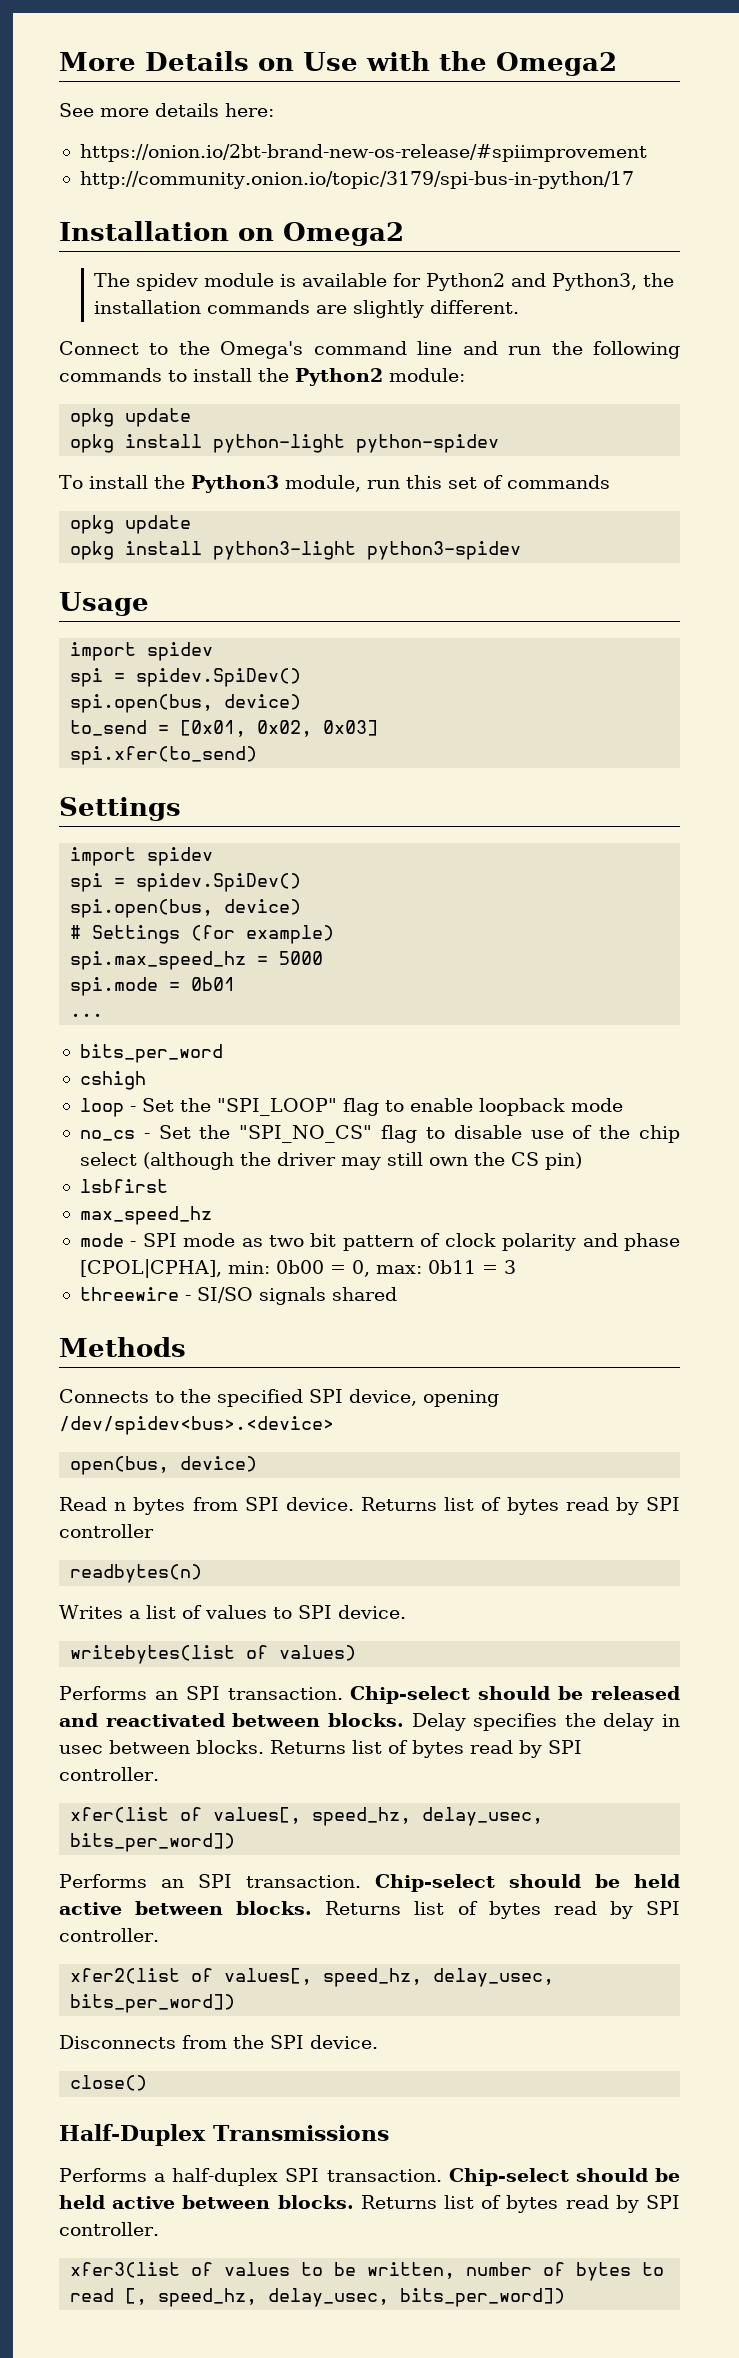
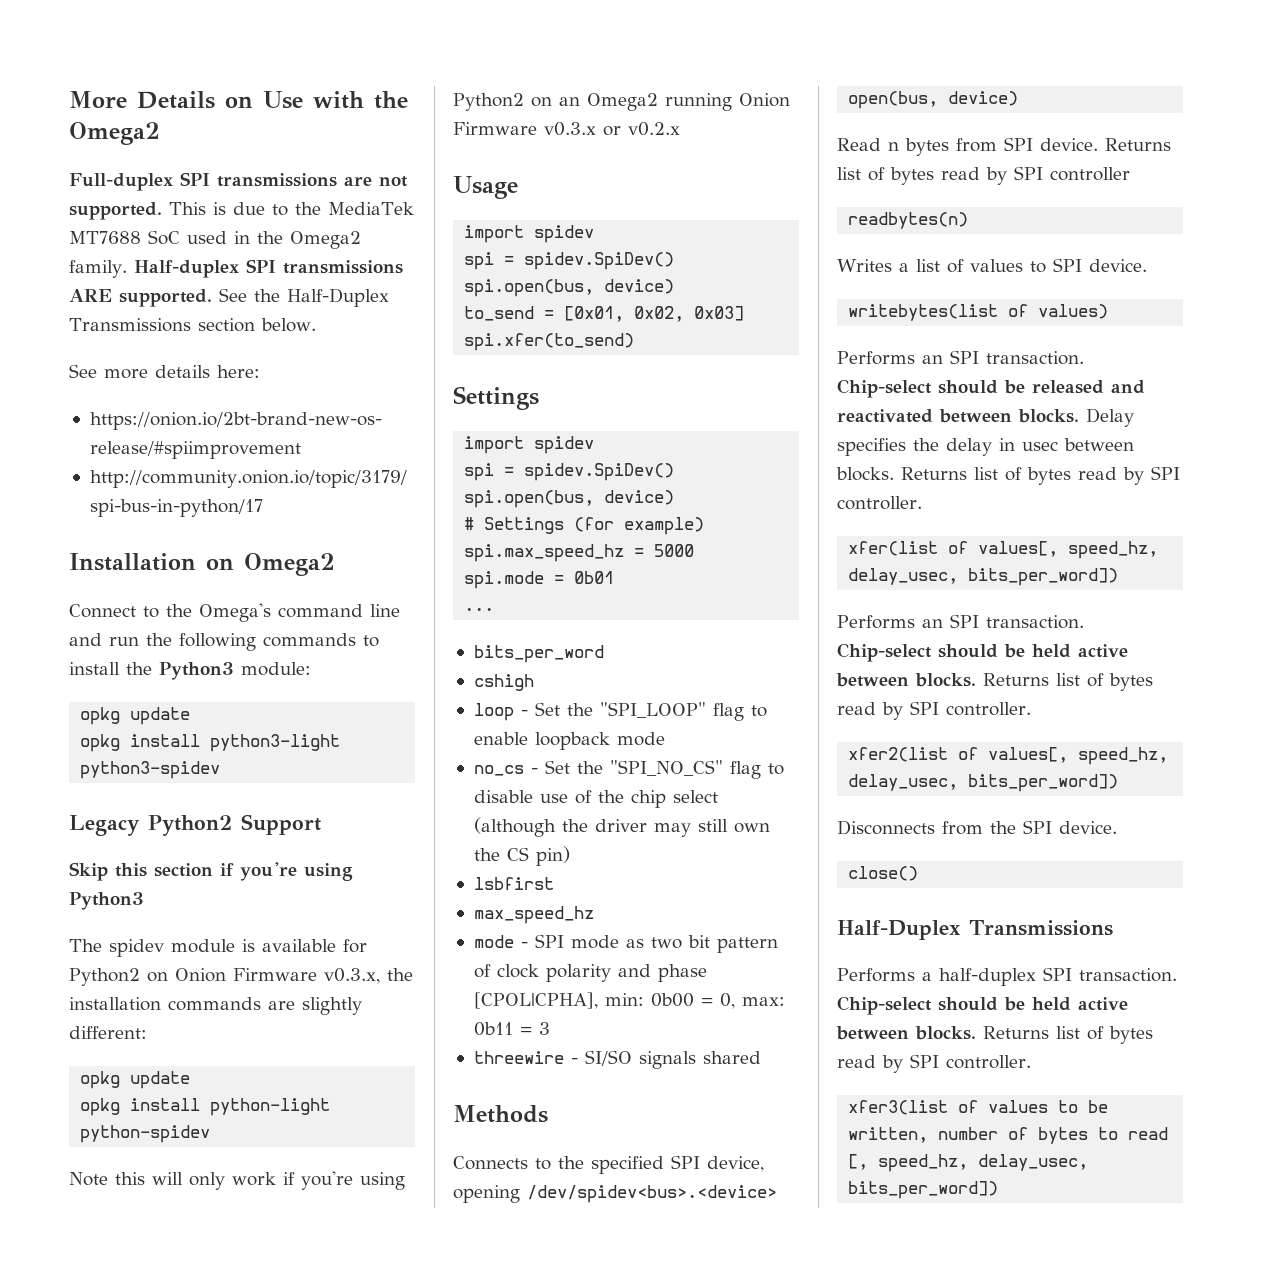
(617, 64) none -> [69,172,408,191] [69,202,414,220] [69,230,361,249] [69,259,403,278] [69,288,389,307] [69,318,316,332] // Full-duplex SPI transmissions are not supported. This is due to the MediaTek MT7688 SoC used in the Omega2 family. Half-duplex SPI transmissions ARE supported. See the Half-Duplex Transmissions section below.
[94,273,675,291] [94,300,520,318] // The spidev module is available for Python2 and Python3, the installation commands are slightly different. -> (335, 564) none
[295,368,465,386] Python2 module: -> [159,662,311,680] [80,707,191,725] [80,734,341,752] [80,761,221,779] [69,814,321,836] [69,862,353,881] [69,892,144,910] [69,939,367,957] [69,968,413,986] [69,997,362,1015] [69,1026,147,1039] Python3 module: // opkg update // opkg install python3-light python3-spidev // Legacy Python2 Support // Skip this section if you're using Python3 // The spidev module is available for Python2 on Onion Firmware v0.3.x, the installation commands are slightly different:
[59,475,610,493] [70,515,192,534] [70,541,522,560] To install the Python3 module, run this set of commands // opkg update // opkg install python3-light python3-spidev -> [69,1171,405,1190] [453,93,790,111] [453,122,680,136] Note this will only work if you're using Python2 on an Omega2 running Onion Firmware v0.3.x or v0.2.x

